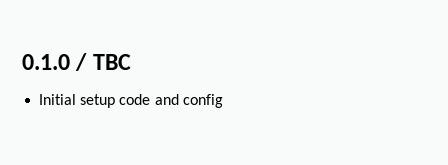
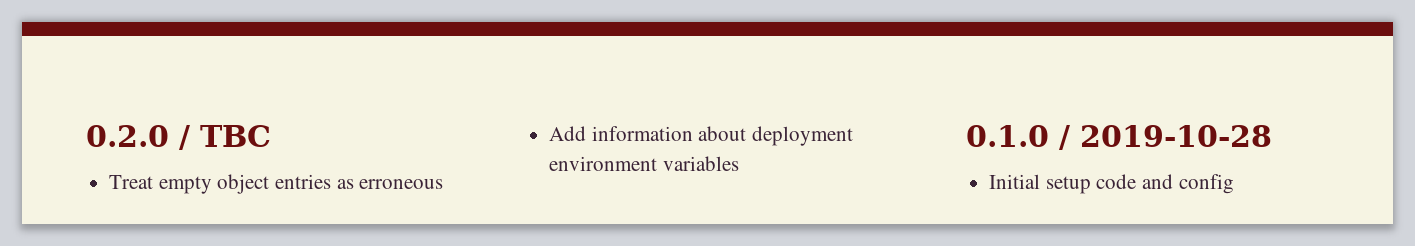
(22, 62) none -> [86,125,271,150] [109,174,444,194] [549,126,854,146] [549,156,739,171] 0.2.0 / TBC // Treat empty object entries as erroneous // Add information about deployment environment variables //
[92,54,131,70] TBC -> [1080,125,1272,147] 2019-10-28

